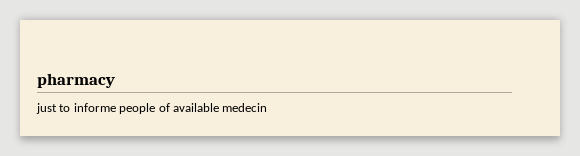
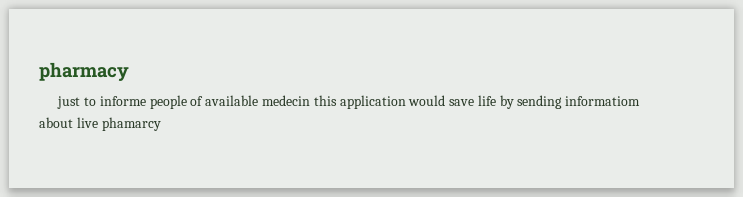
(268, 107) none -> [313,95,641,109] [39,117,161,131] this application would save life by sending informatiom about live phamarcy

